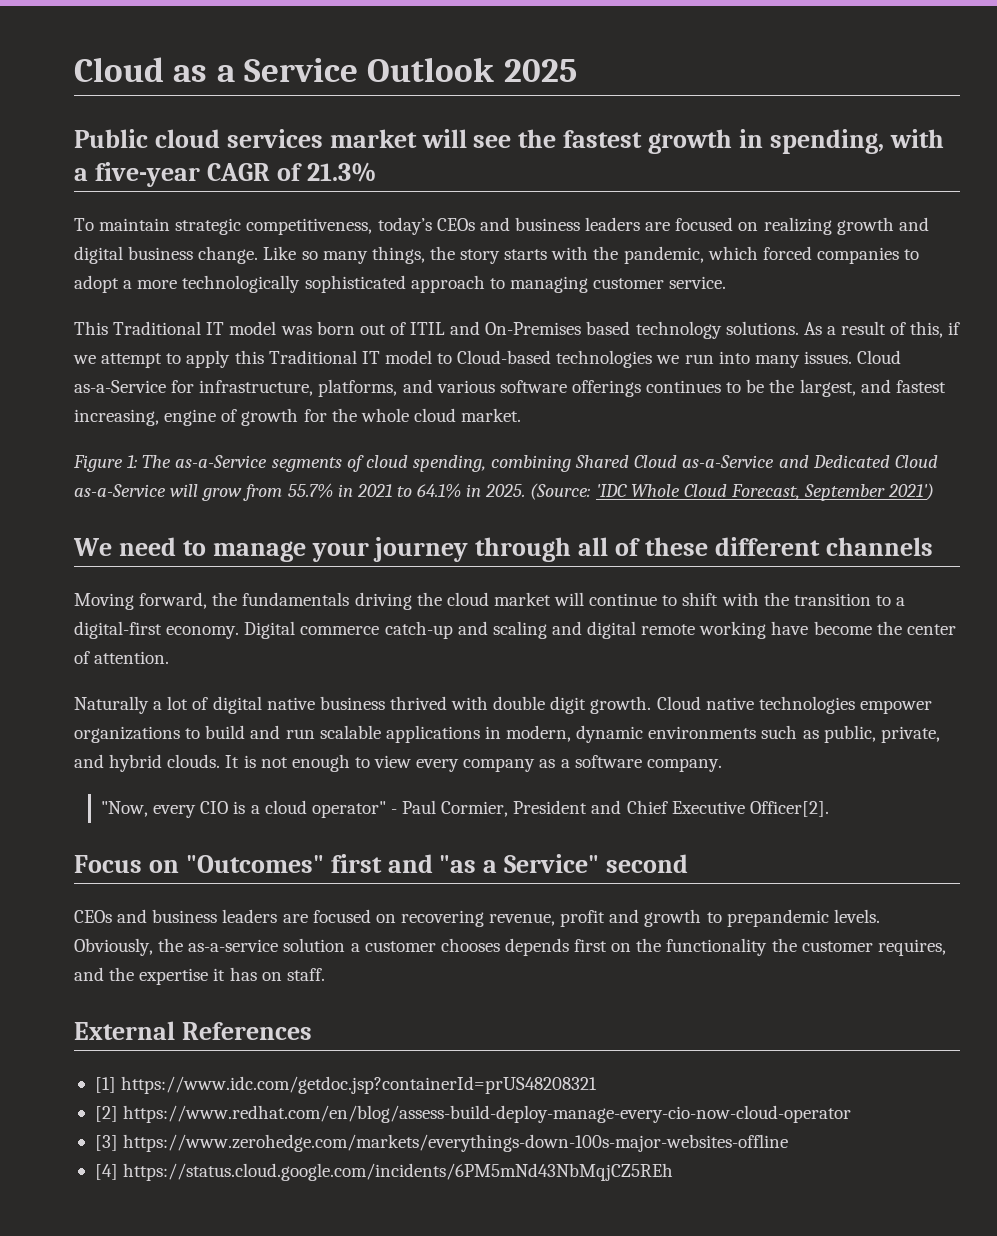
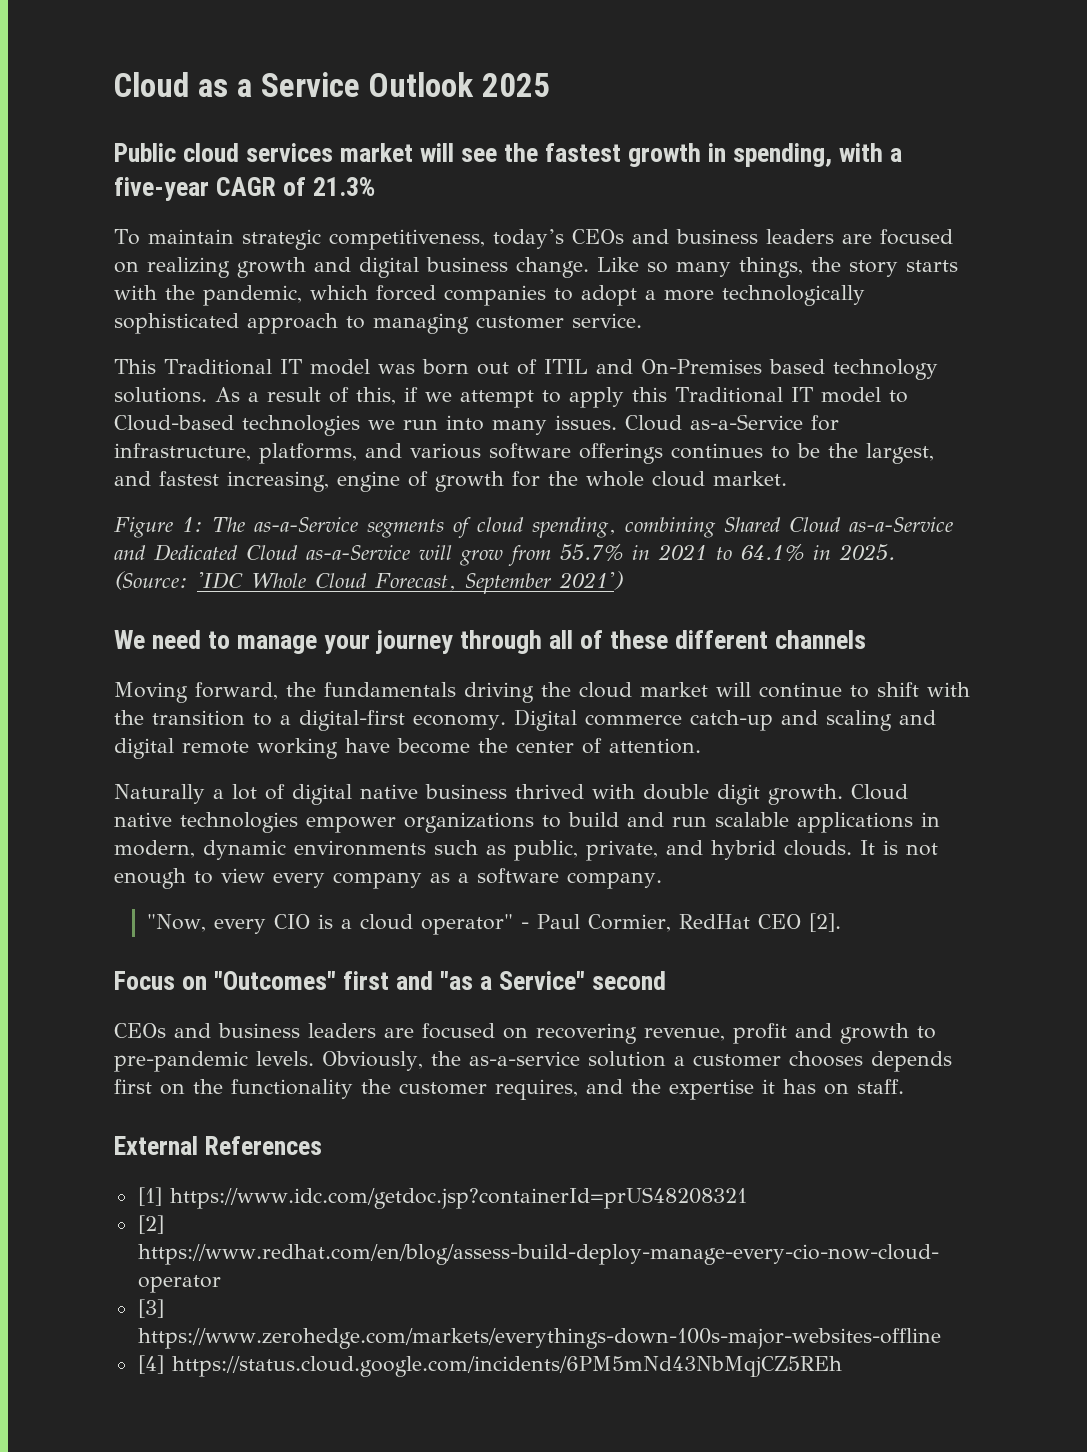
[513,800,829,817] President and Chief Executive Officer[2]. -> [679,913,842,932] RedHat CEO [2].
[726,909,829,927] prepandemic -> [114,1051,248,1072] pre-pandemic

